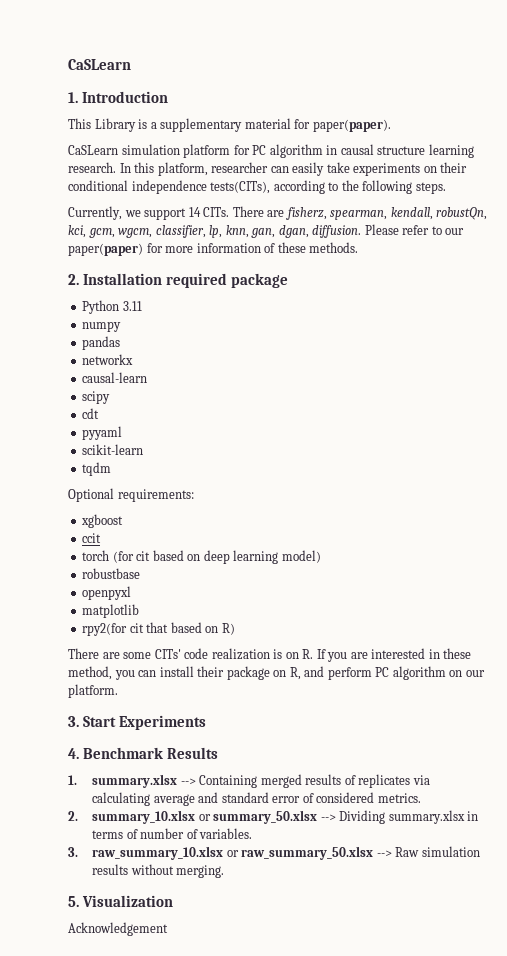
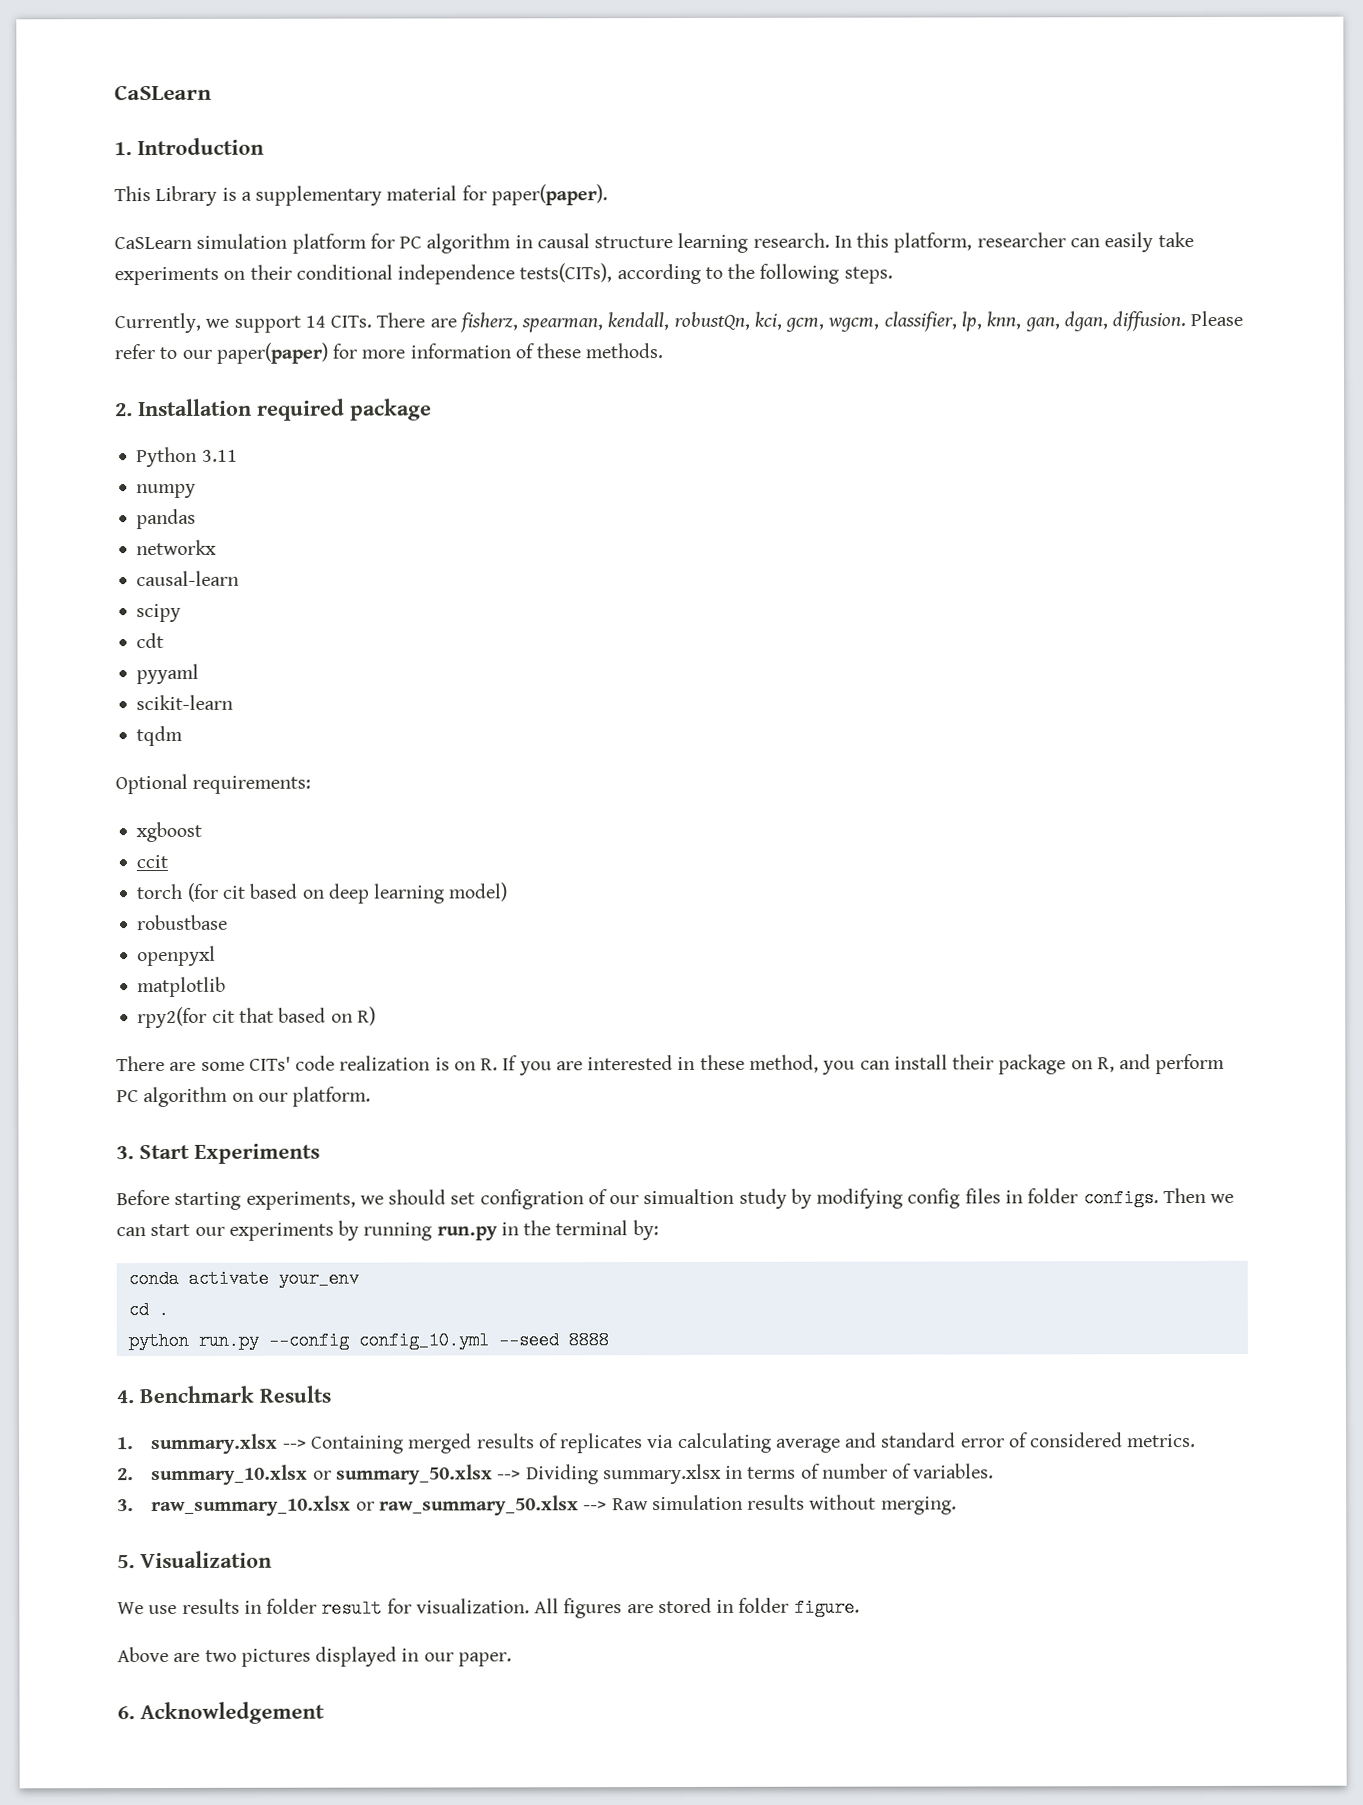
(206, 722) none -> [116,1187,1235,1210] [116,1220,659,1241] [127,1269,359,1289] [127,1300,169,1320] [127,1331,609,1351] // Before starting experiments, we should set configration of our simualtion study by modifying config files in folder configs. Then we can start our experiments by running run.py in the terminal by: // conda activate your_env // cd . // python run.py --config config_10.yml --seed 8888
(173, 901) none -> [117,1597,860,1619] [117,1646,512,1667] [117,1706,135,1720] We use results in folder result for visualization. All figures are stored in folder figure. // Above are two pictures displayed in our paper. // 6.

